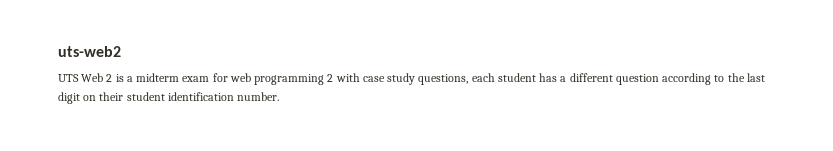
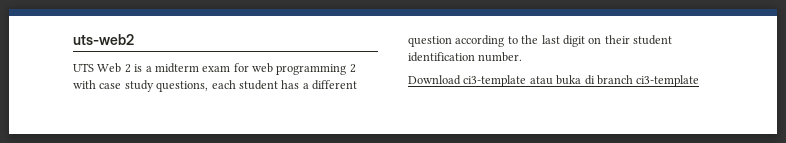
(280, 96) none -> [408,75,700,87] // Download ci3-template atau buka di branch ci3-template

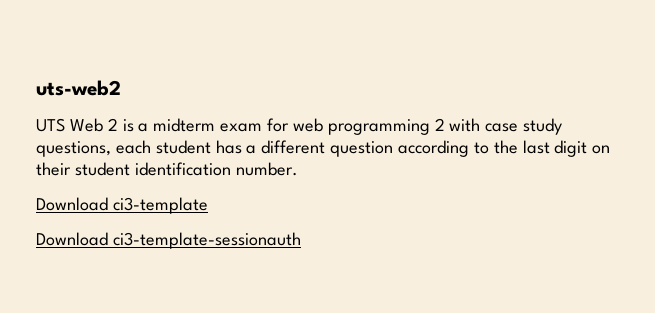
[529,75,700,87] atau buka di branch ci3-template -> [36,232,301,249] // Download ci3-template-sessionauth

